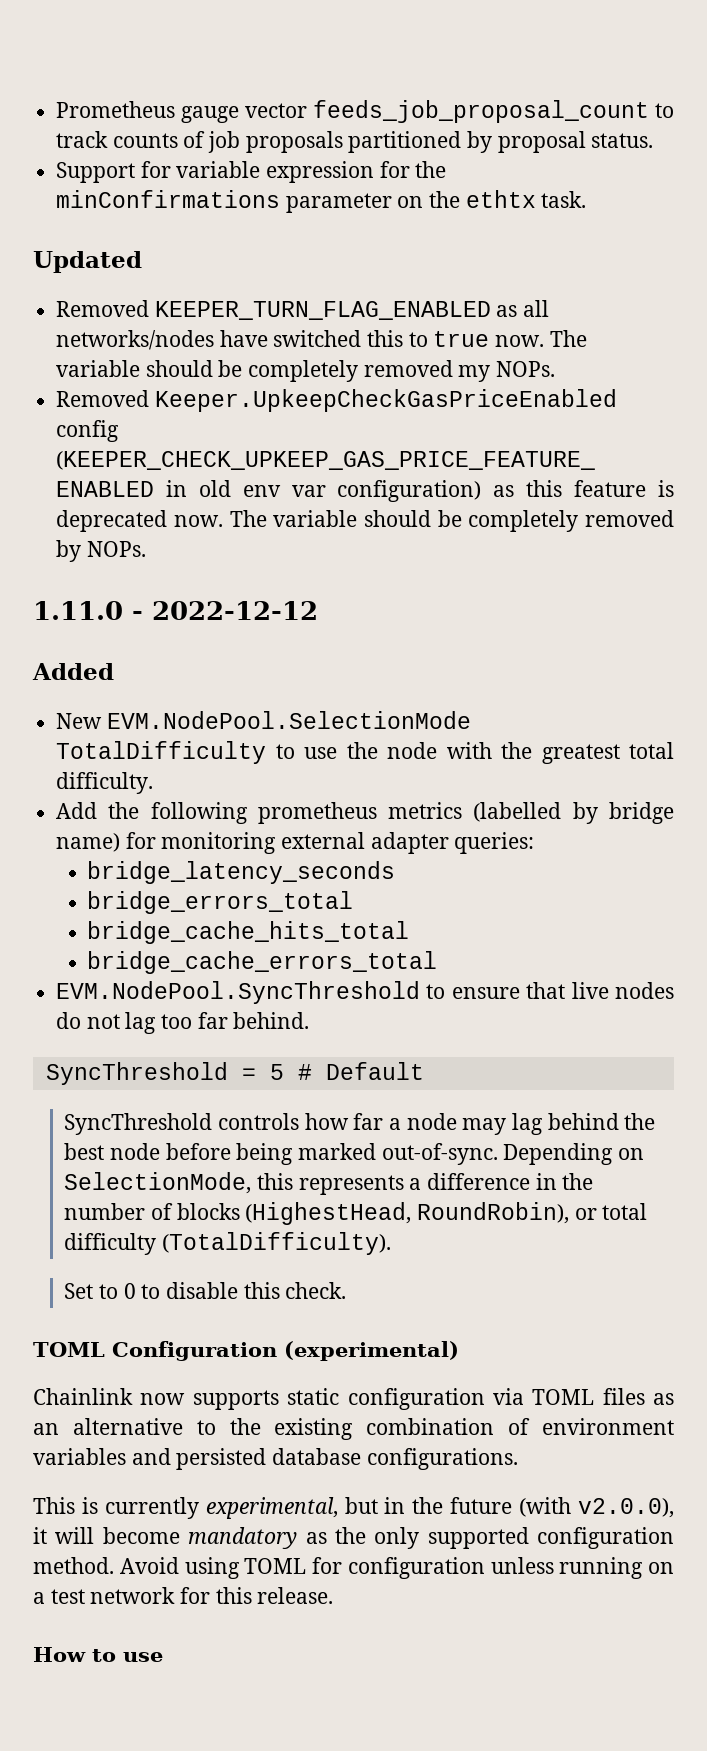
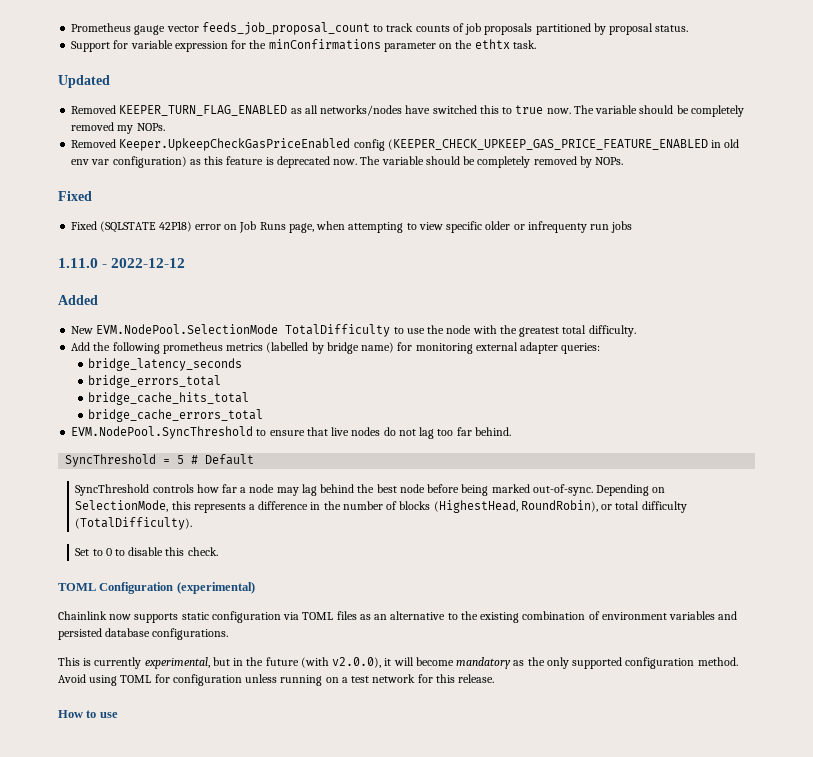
(146, 549) none -> [58,191,92,201] [71,221,633,233] // Fixed // Fixed (SQLSTATE 42P18) error on Job Runs page, when attempting to view specific older or infrequenty run jobs

